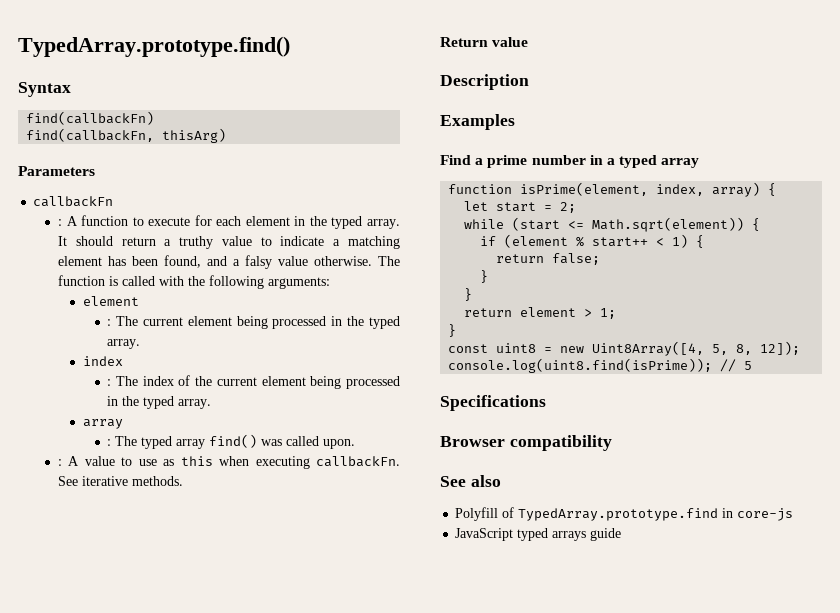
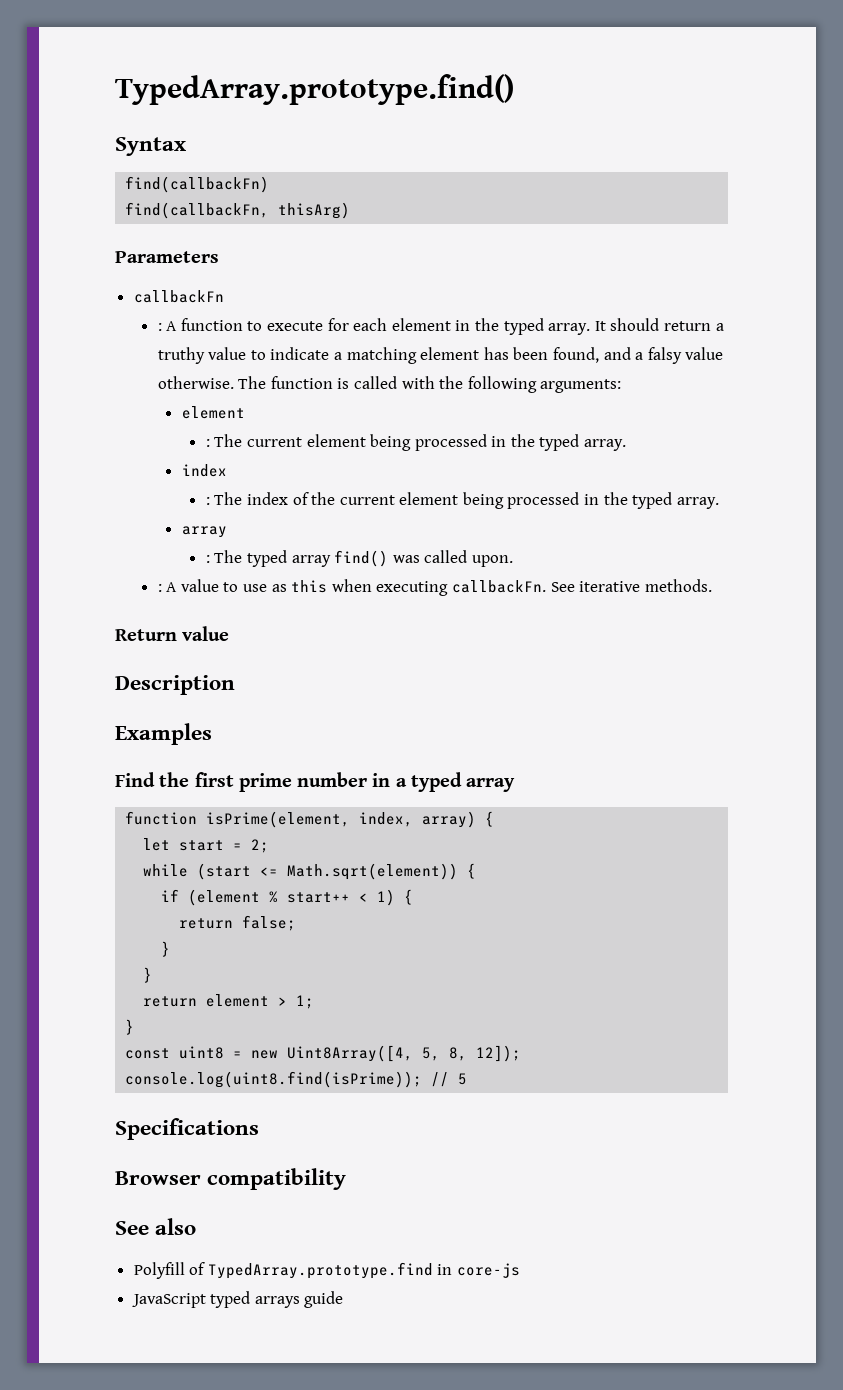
[475,158,484,165] a -> [159,772,234,787] the first

